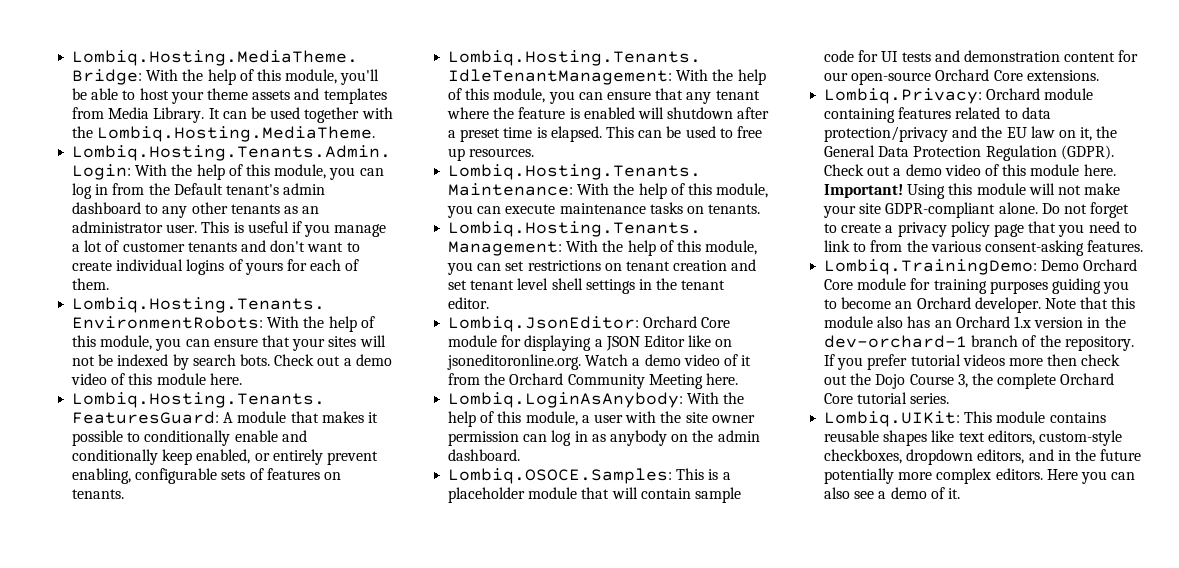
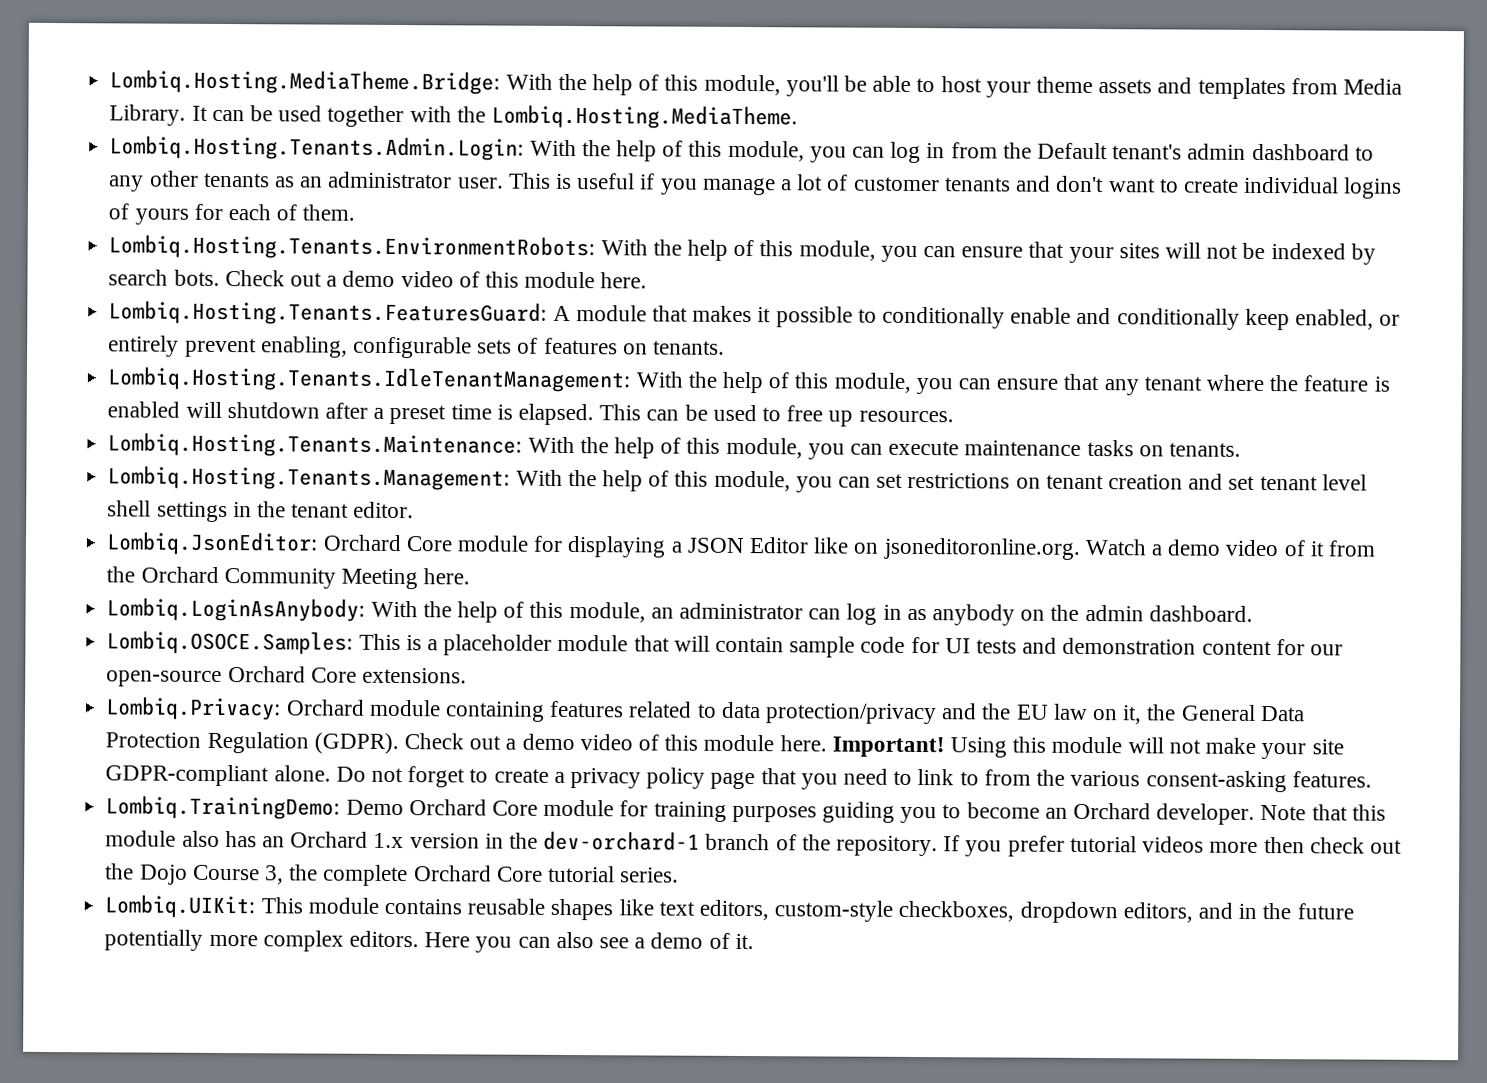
[581,411,755,423] [448,431,520,446] a user with the site owner permission -> [650,602,803,620] an administrator

